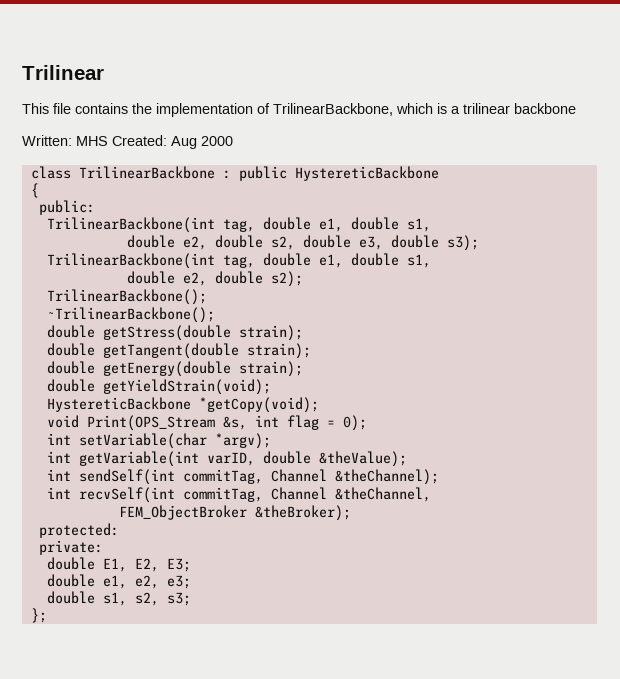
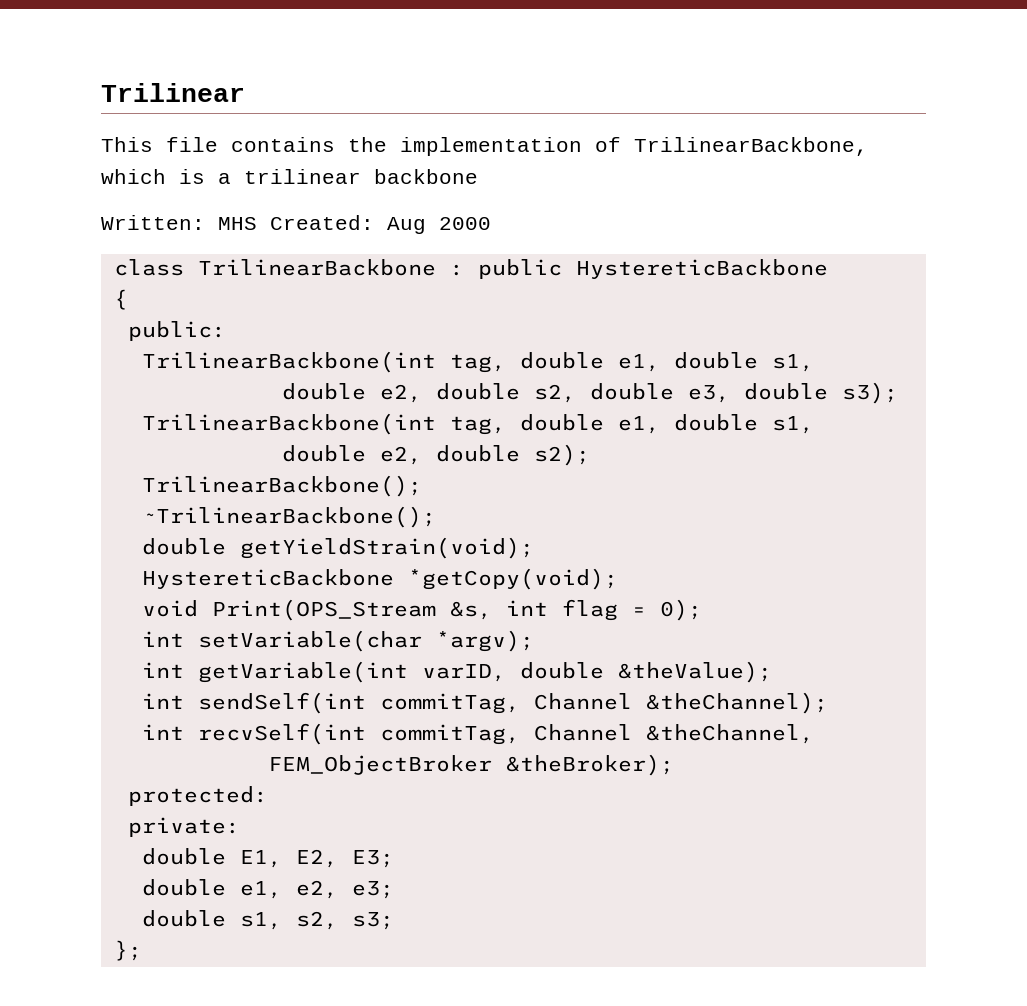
[46,325,303,341] [46,343,311,359] [46,361,303,377] // double getStress(double strain); // double getTangent(double strain); // double getEnergy(double strain); -> (436, 517) none

